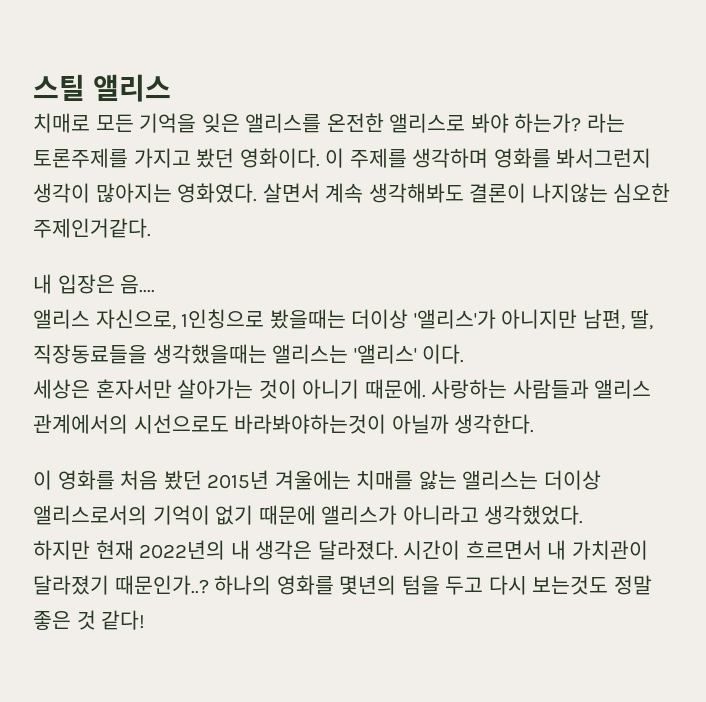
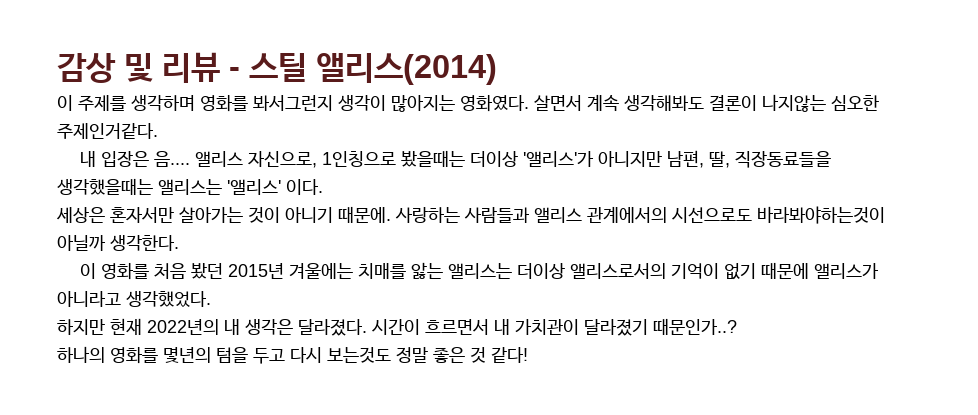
[33,74,171,102] [33,113,625,133] [33,148,320,168] 스틸 앨리스 // 치매로 모든 기억을 잊은 앨리스를 온전한 앨리스로 봐야 하는가? 라는 토론주제를 가지고 봤던 영화이다. -> [57,52,497,85] 감상 및 리뷰 - 스틸 앨리스(2014) //
(156, 284) // -> (191, 159) none
(209, 585) none -> (737, 326) //

